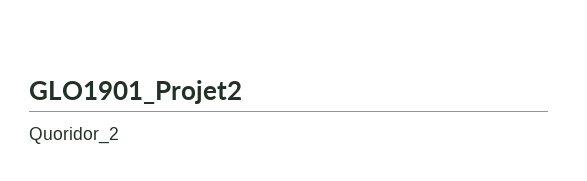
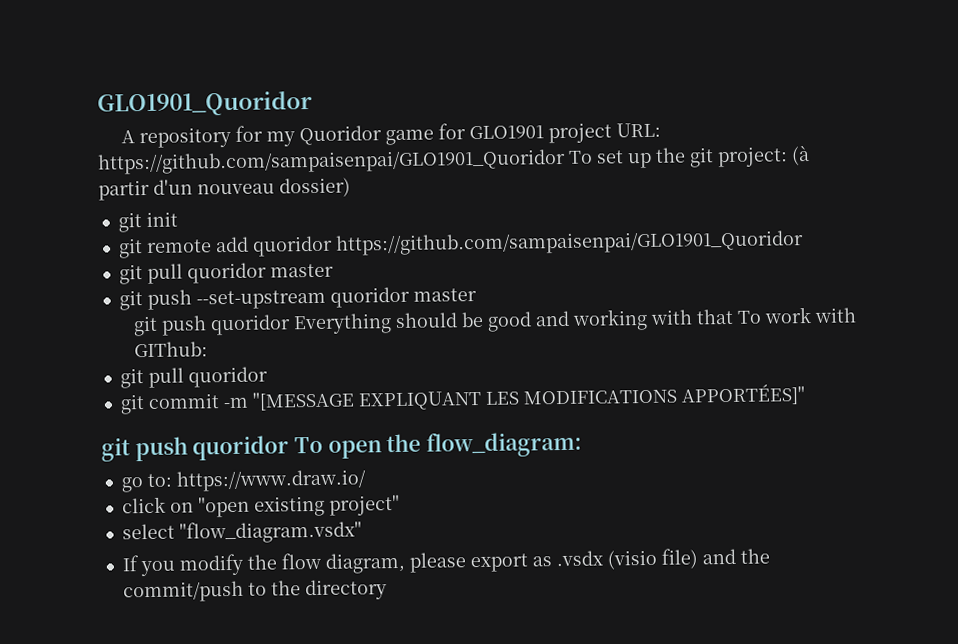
[29,80,242,104] [29,127,119,144] GLO1901_Projet2 // Quoridor_2 -> [97,90,313,117] [121,122,662,149] [97,145,810,175] [98,177,351,201] [117,211,178,233] [117,230,804,259] [118,262,334,285] [118,286,477,311] [132,307,857,337] [133,341,208,358] [119,366,268,389] [119,384,806,415] [101,431,583,462] [120,469,367,493] [121,494,400,518] [121,520,362,544] [121,548,770,577] [122,579,387,603] GLO1901_Quoridor // A repository for my Quoridor game for GLO1901 project URL: https://github.com/sampaisenpai/GLO1901_Quoridor To set up the git project: (à partir d'un nouveau dossier) // git init // git remote add quoridor https://github.com/sampaisenpai/GLO1901_Quoridor // git pull quoridor master // git push --set-upstream quoridor master // git push quoridor Everything should be good and working with that To work with GIThub: // git pull quoridor // git commit -m "[MESSAGE EXPLIQUANT LES MODIFICATIONS APPORTÉES]" // git push quoridor To open the flow_diagram: // go to: https://www.draw.io/ // click on "open existing project" // select "flow_diagram.vsdx" // If you modify the flow diagram, please export as .vsdx (visio file) and the commit/push to the directory

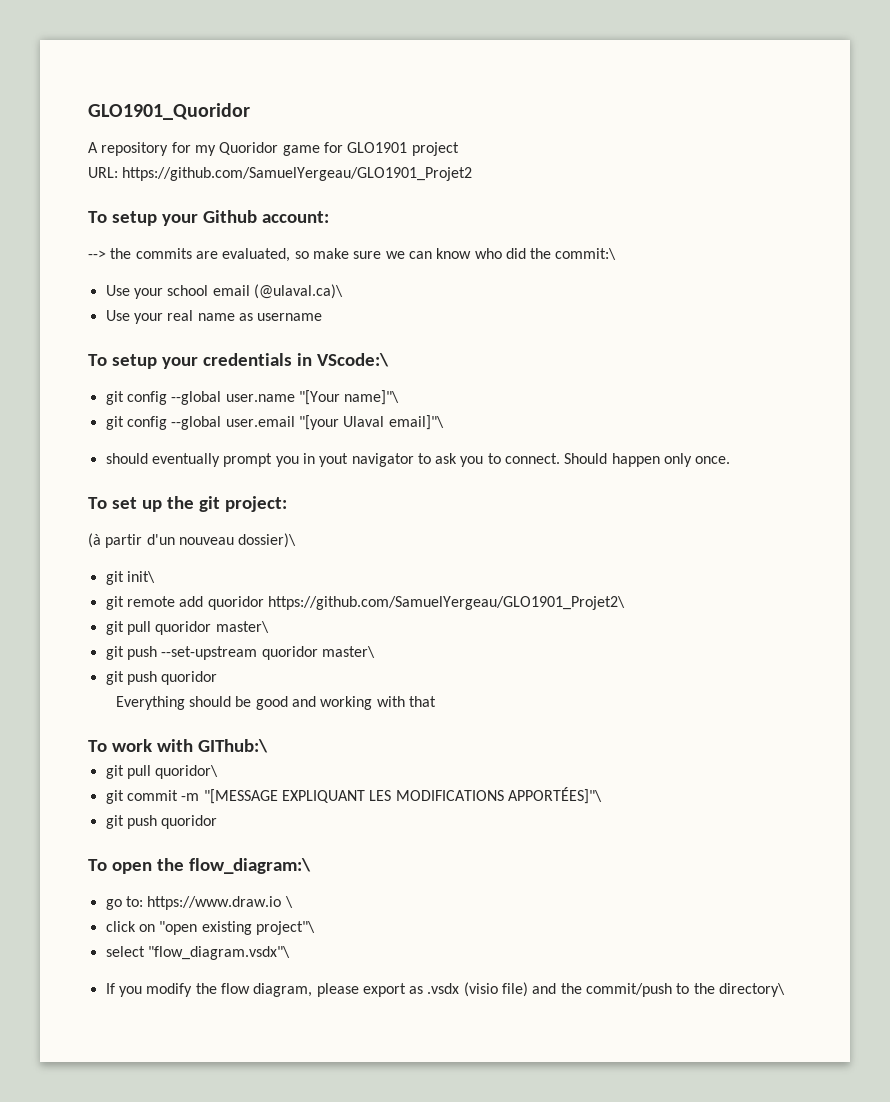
[616,122,662,138] [97,148,566,175] URL: https://github.com/sampaisenpai/GLO1901_Quoridor -> [88,167,473,181] [88,210,329,226] [88,248,617,262] [105,284,343,299] [105,310,323,324] [88,353,389,369] [105,390,400,405] [105,415,444,430] [105,453,731,467] // URL: https://github.com/SamuelYergeau/GLO1901_Projet2 // To setup your Github account: // --> the commits are evaluated, so make sure we can know who did the commit:\ // Use your school email (@ulaval.ca)\ // Use your real name as username // To setup your credentials in VScode:\ // git config --global user.name "[Your name]"\ // git config --global user.email "[your Ulaval email]"\ // should eventually prompt you in yout navigator to ask you to connect. Should happen only once. //
(788, 157) none -> (287, 504) //
[279,177,351,198] [117,211,178,233] dossier) // git init -> [238,533,297,548] [105,571,155,585] dossier)\ // git init\
[334,230,804,256] [118,262,334,285] https://github.com/sampaisenpai/GLO1901_Quoridor // git pull quoridor master -> [267,596,625,610] [105,621,269,635] https://github.com/SamuelYergeau/GLO1901_Projet2\ // git pull quoridor master\
[412,288,477,302] [132,314,291,337] master // git push quoridor -> [321,646,375,658] [105,671,218,685] master\ // git push quoridor //
(734, 316) none -> (436, 701) //
[133,341,208,358] [119,366,268,389] GIThub: // git pull quoridor -> [197,739,268,753] [105,765,219,779] GIThub:\ // git pull quoridor\
[680,384,806,406] [101,435,290,462] APPORTÉES]" // git push quoridor -> [507,787,602,804] [105,815,218,829] APPORTÉES]"\ // git push quoridor //
[426,431,583,458] flow_diagram: -> [188,858,311,874] flow_diagram:\
[175,469,367,492] https://www.draw.io/ -> [147,896,293,910] https://www.draw.io \
[328,494,400,516] project" -> [255,921,315,935] project"\
[178,520,362,544] "flow_diagram.vsdx" -> [147,946,290,960] "flow_diagram.vsdx"\
[304,579,387,601] directory -> [719,983,786,997] directory\

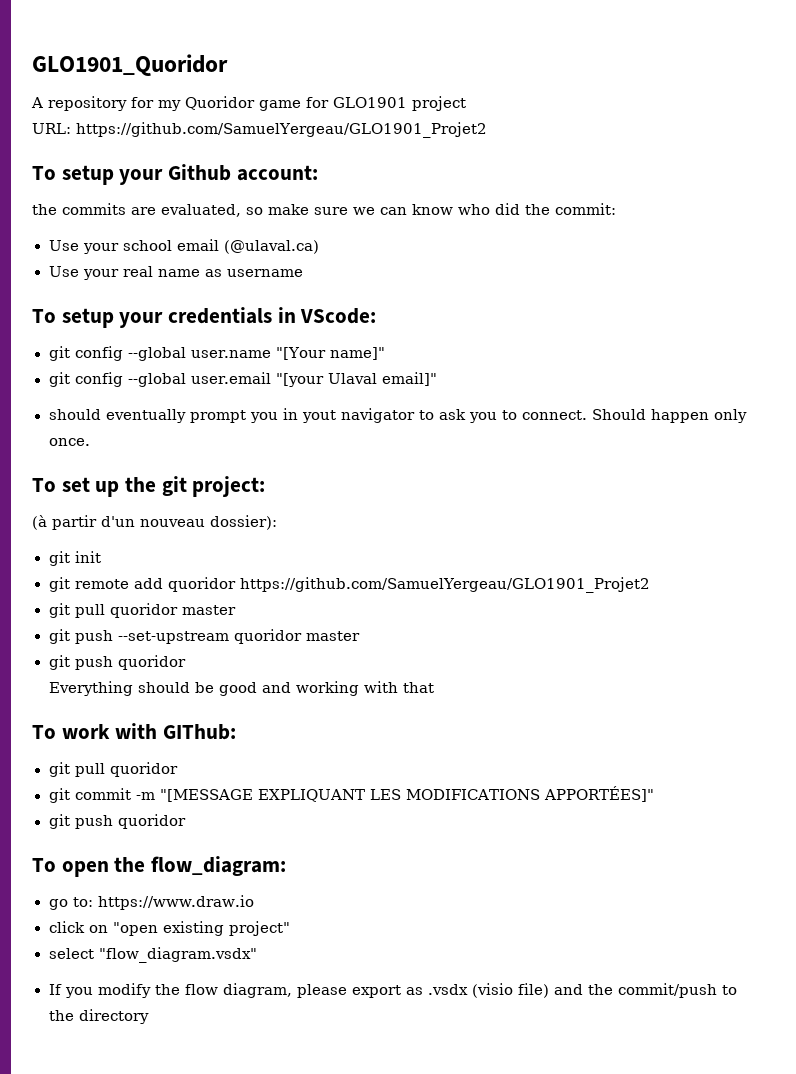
[88,250,106,259] --> -> (318, 173) none
[555,248,617,260] commit:\ -> [555,203,616,215] commit:
[253,284,343,299] (@ulaval.ca)\ -> [223,240,319,254] (@ulaval.ca)
[316,353,389,367] VScode:\ -> [300,308,377,324] VScode:
[344,390,400,405] name]"\ -> [330,347,386,360] name]"
[388,415,444,430] email]"\ -> [382,372,438,386] email]"
[238,533,297,548] [105,571,155,585] dossier)\ // git init\ -> [210,515,277,530] [48,551,101,566] dossier): // git init
[267,596,625,610] [105,621,269,635] https://github.com/SamuelYergeau/GLO1901_Projet2\ // git pull quoridor master\ -> [239,577,651,593] [48,603,236,618] https://github.com/SamuelYergeau/GLO1901_Projet2 // git pull quoridor master
[321,646,375,658] master\ -> [305,631,360,641] master
[197,739,268,753] [105,765,219,779] GIThub:\ // git pull quoridor\ -> [163,724,237,740] [48,762,178,777] GIThub: // git pull quoridor
[507,787,602,804] APPORTÉES]"\ -> [543,786,654,802] APPORTÉES]"
[188,858,311,874] flow_diagram:\ -> [151,856,287,876] flow_diagram:
[284,896,293,908] \ -> (255, 902) none
[255,921,315,935] project"\ -> [228,921,290,936] project"
[147,946,290,960] "flow_diagram.vsdx"\ -> [98,947,257,963] "flow_diagram.vsdx"
[719,983,786,997] directory\ -> [78,1009,149,1024] directory

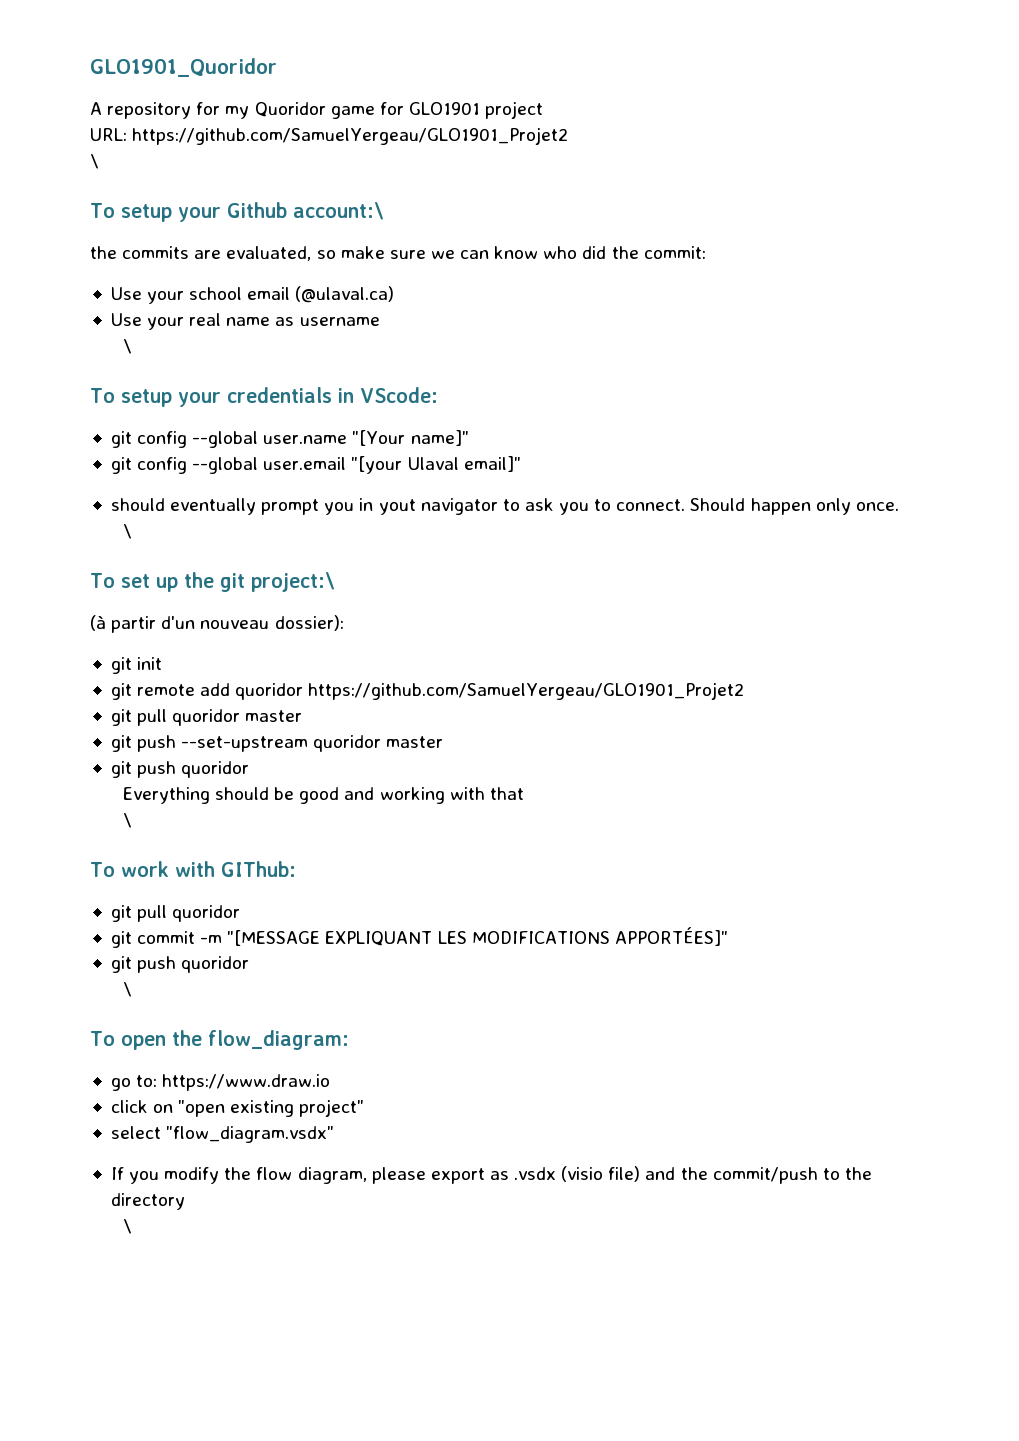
(487, 130) none -> [90,154,99,169] // \
[236,165,318,181] account: -> [292,202,384,220] account:\
(303, 273) none -> [122,339,132,354] // \
(90, 442) none -> [122,524,132,539] // \
[192,476,266,497] project: -> [250,572,335,592] project:\
(434, 687) none -> [122,813,132,828] // \
(186, 821) none -> [122,982,132,997] // \
(149, 1016) none -> [122,1219,132,1234] // \

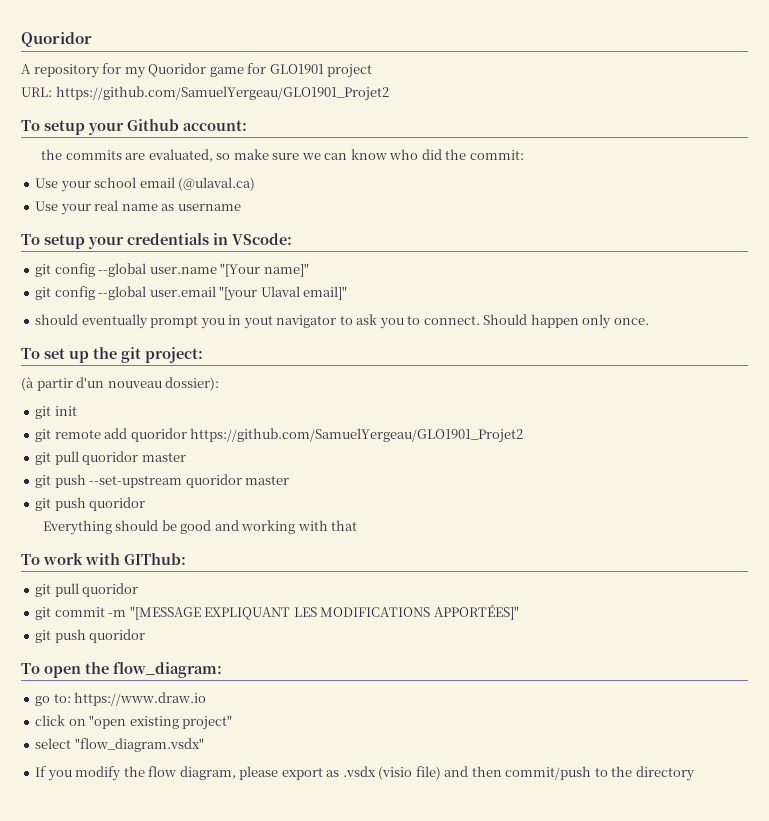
[90,58,277,77] GLO1901_Quoridor -> [21,32,92,47] Quoridor
[90,154,99,169] // \ -> (389, 93) none
[292,202,384,220] account:\ -> [183,120,247,131] account:
[122,339,132,354] // \ -> (241, 207) none
[122,524,132,539] // \ -> (649, 321) none
[250,572,335,592] project:\ -> [145,347,203,363] project:
[122,813,132,828] // \ -> (358, 525) none
[122,982,132,997] // \ -> (146, 636) none
[680,1167,708,1180] the -> [471,766,502,777] then
[122,1219,132,1234] // \ -> (695, 773) none

